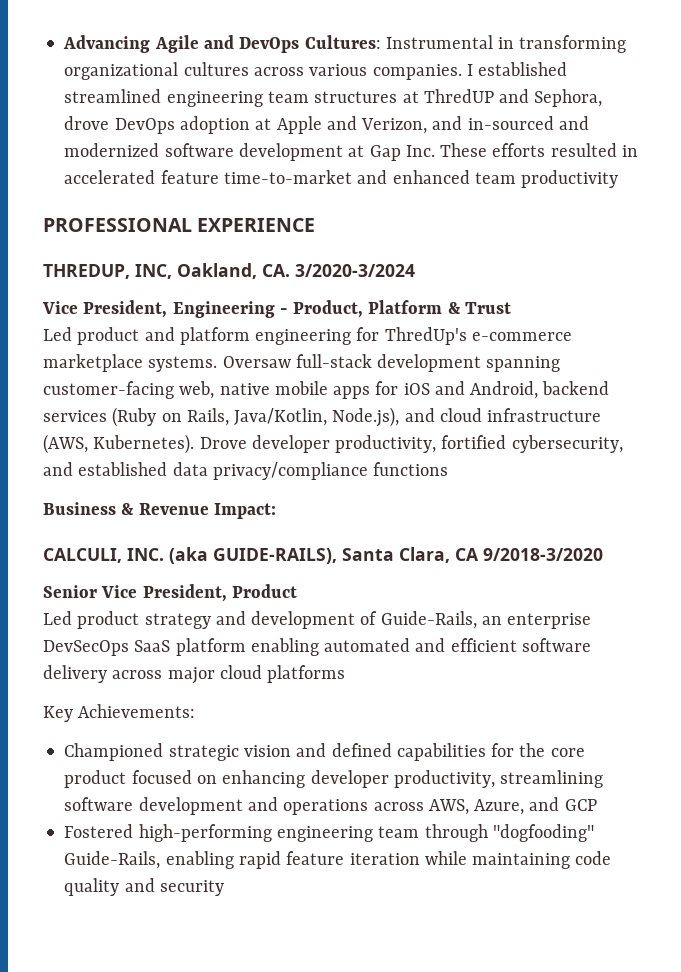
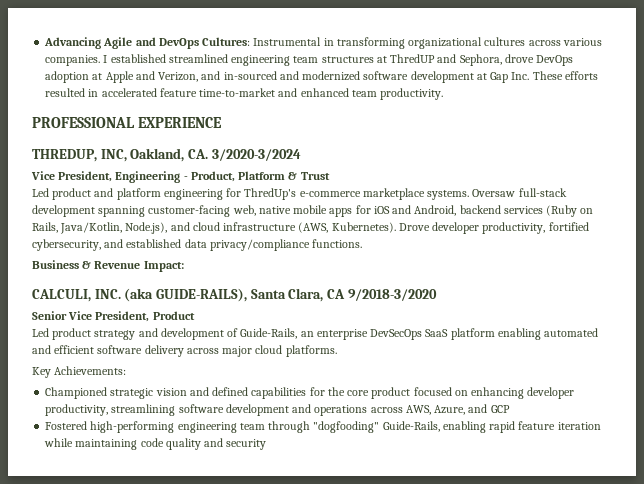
[521,170,619,188] productivity -> [380,88,444,100] productivity.
[373,462,449,476] functions -> [312,239,363,248] functions.
[267,665,346,683] platforms -> [285,345,337,357] platforms.

